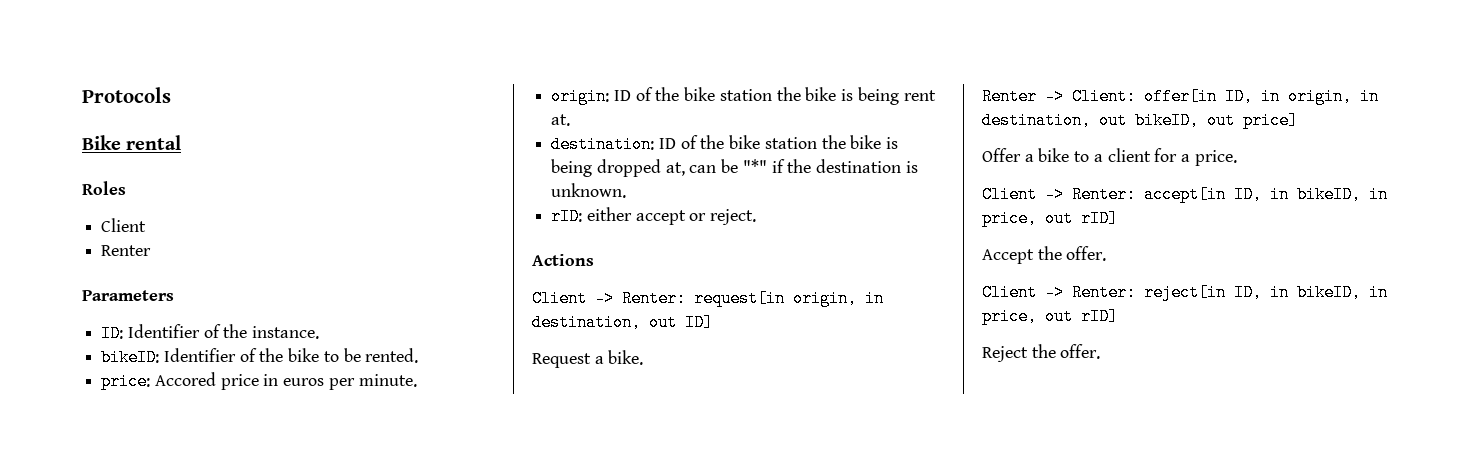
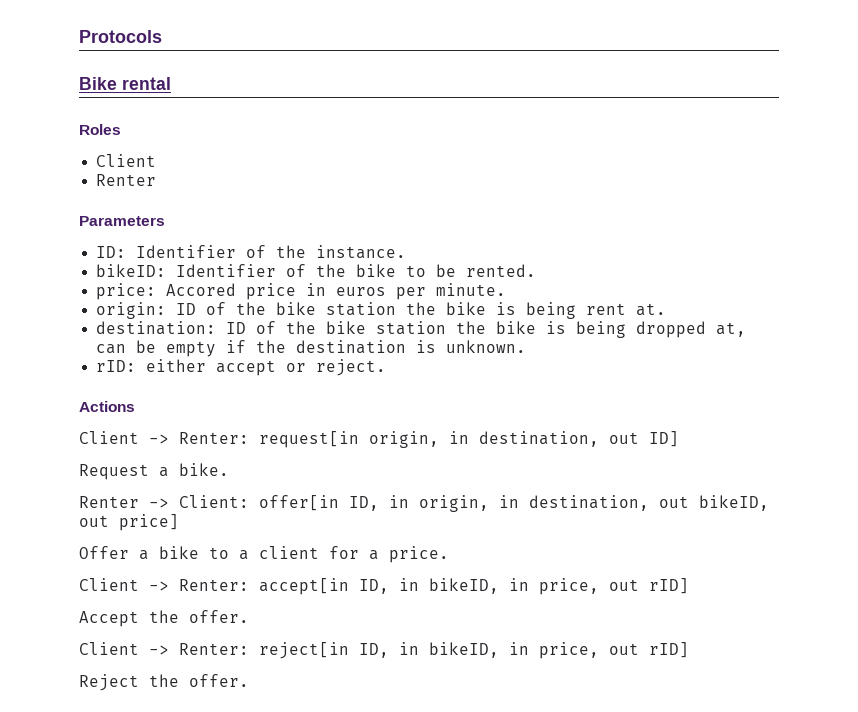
[742,159,767,173] "*" -> [166,341,217,357] empty

